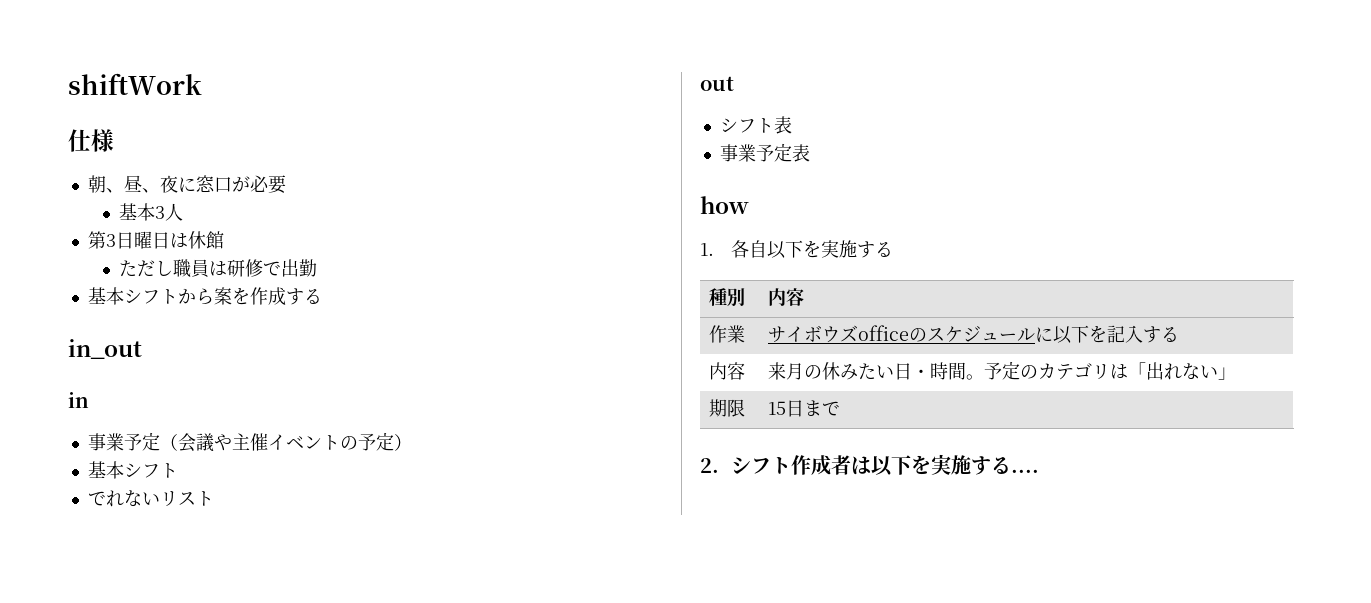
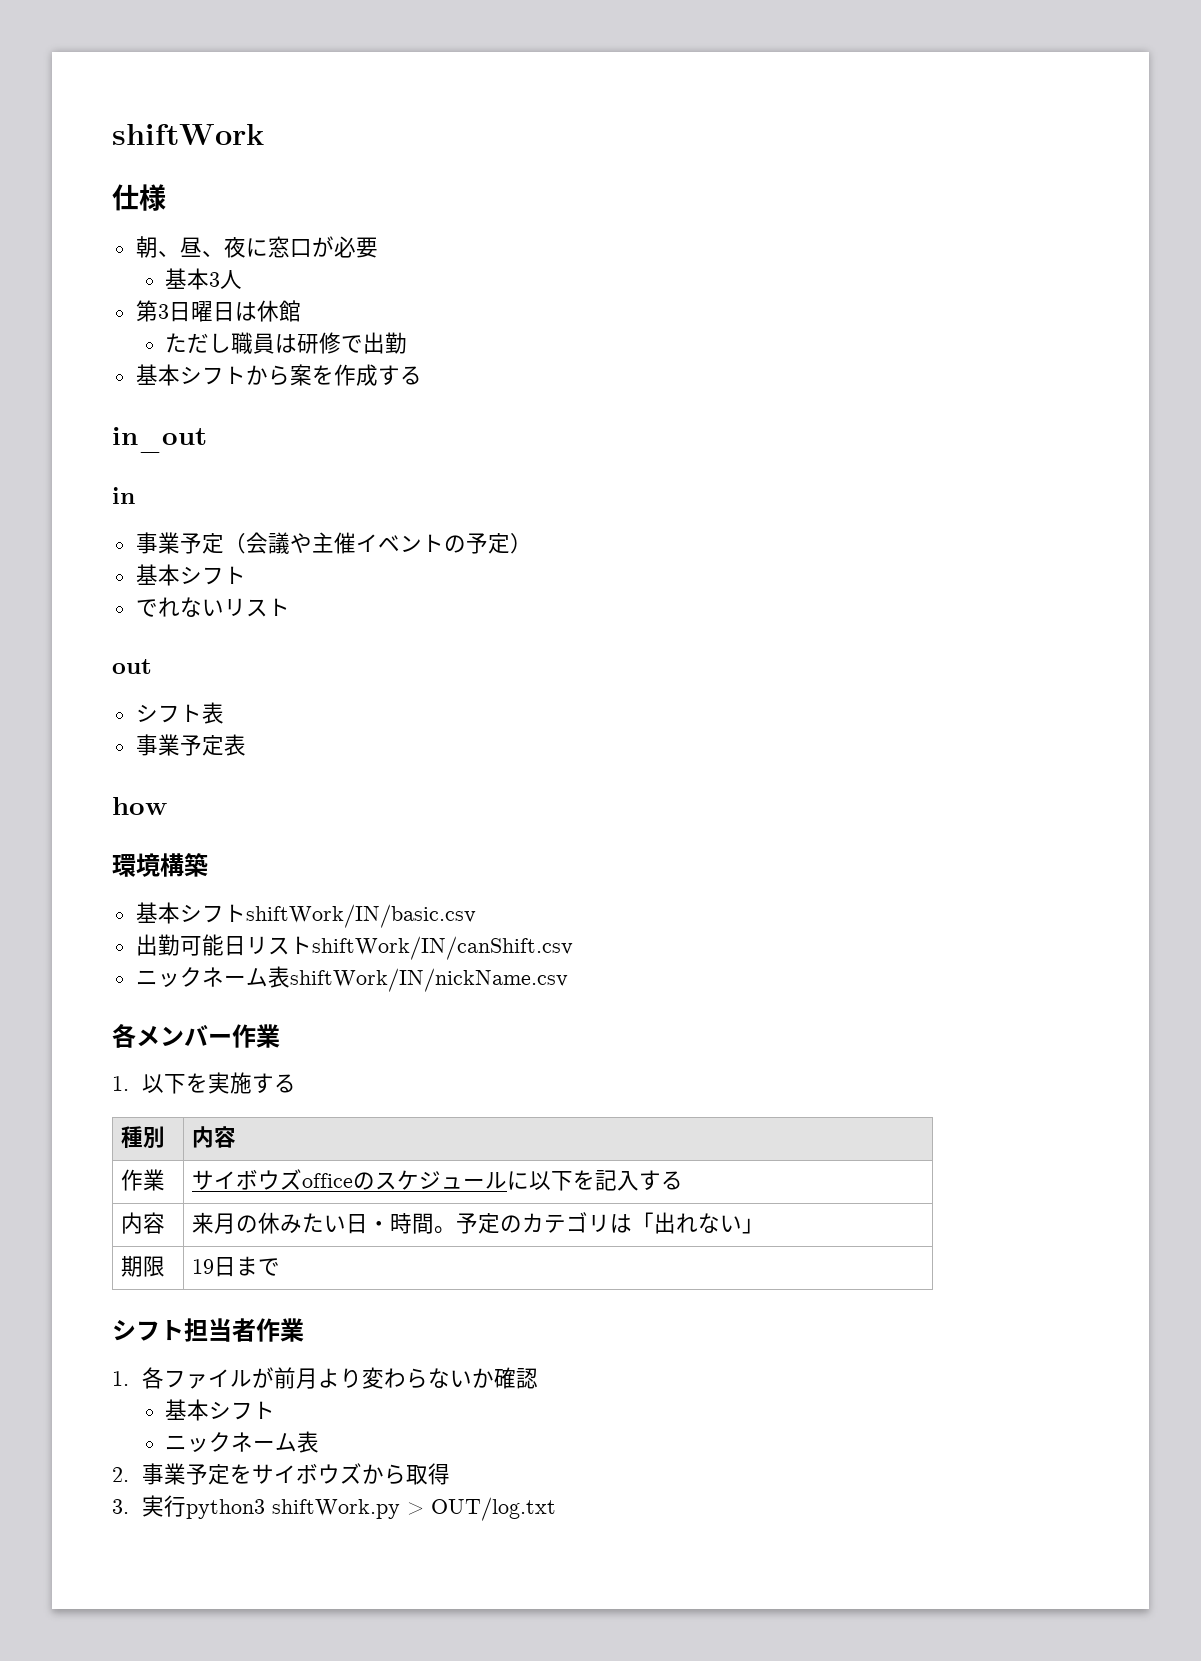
[700,240,768,258] // 1.各自 -> [112,853,208,877] [135,902,476,928] [135,934,573,960] [135,966,568,992] [112,1023,280,1048] [112,1076,129,1091] // 環境構築 // 基本シフトshiftWork/IN/basic.csv // 出勤可能日リストshiftWork/IN/canShift.csv // ニックネーム表shiftWork/IN/nickName.csv // 各メンバー作業 // 1.
[767,401,786,415] 15 -> [192,1259,215,1274] 19
[700,454,1040,476] 2.シフト作成者は以下を実施する.... -> [112,1318,304,1342] [112,1367,538,1389] [165,1399,276,1421] [165,1431,320,1453] [112,1463,450,1485] [112,1495,556,1521] シフト担当者作業 // 1.各ファイルが前月より変わらないか確認 // 基本シフト // ニックネーム表 // 2.事業予定をサイボウズから取得 // 3.実行python3 shiftWork.py > OUT/log.txt

